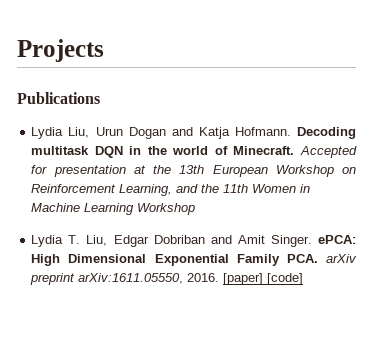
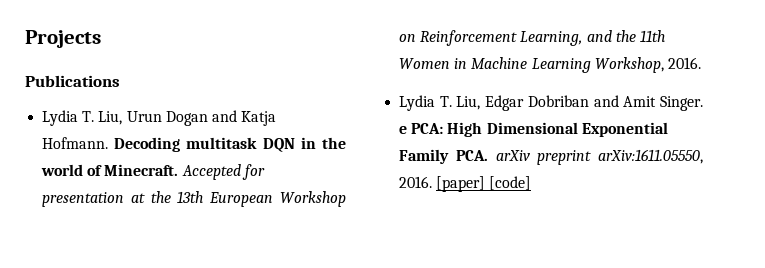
(64, 133) none -> [82,111,95,122] T.
[137,203,196,215] Workshop -> [594,57,701,73] Workshop, 2016.
[318,235,356,244] ePCA: -> [399,123,444,134] e PCA:

